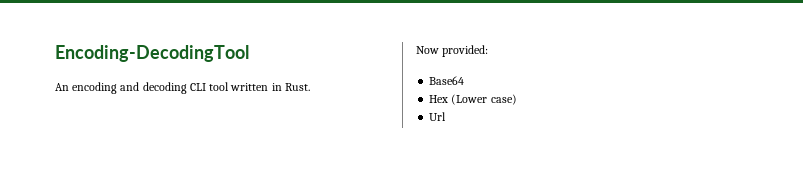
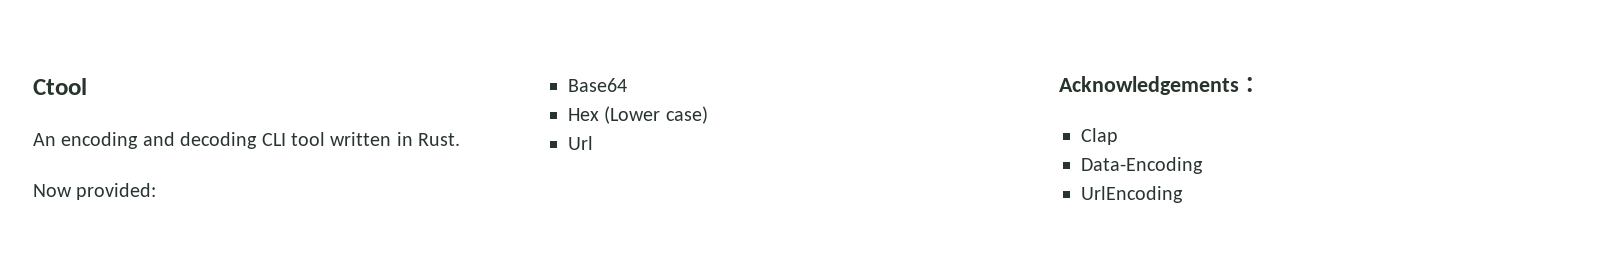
[55,45,249,62] Encoding-DecodingTool -> [33,78,87,95] Ctool
(447, 116) none -> [1059,76,1261,95] [1081,128,1118,145] [1081,157,1203,174] [1081,186,1183,203] // Acknowledgements： // Clap // Data-Encoding // UrlEncoding

